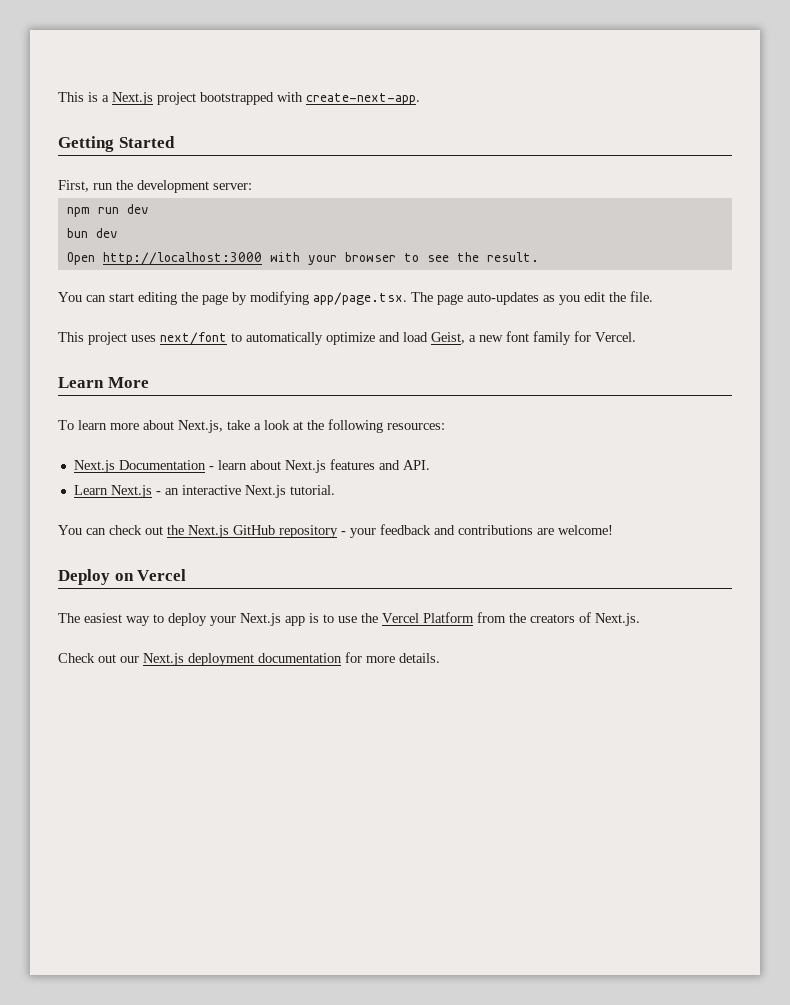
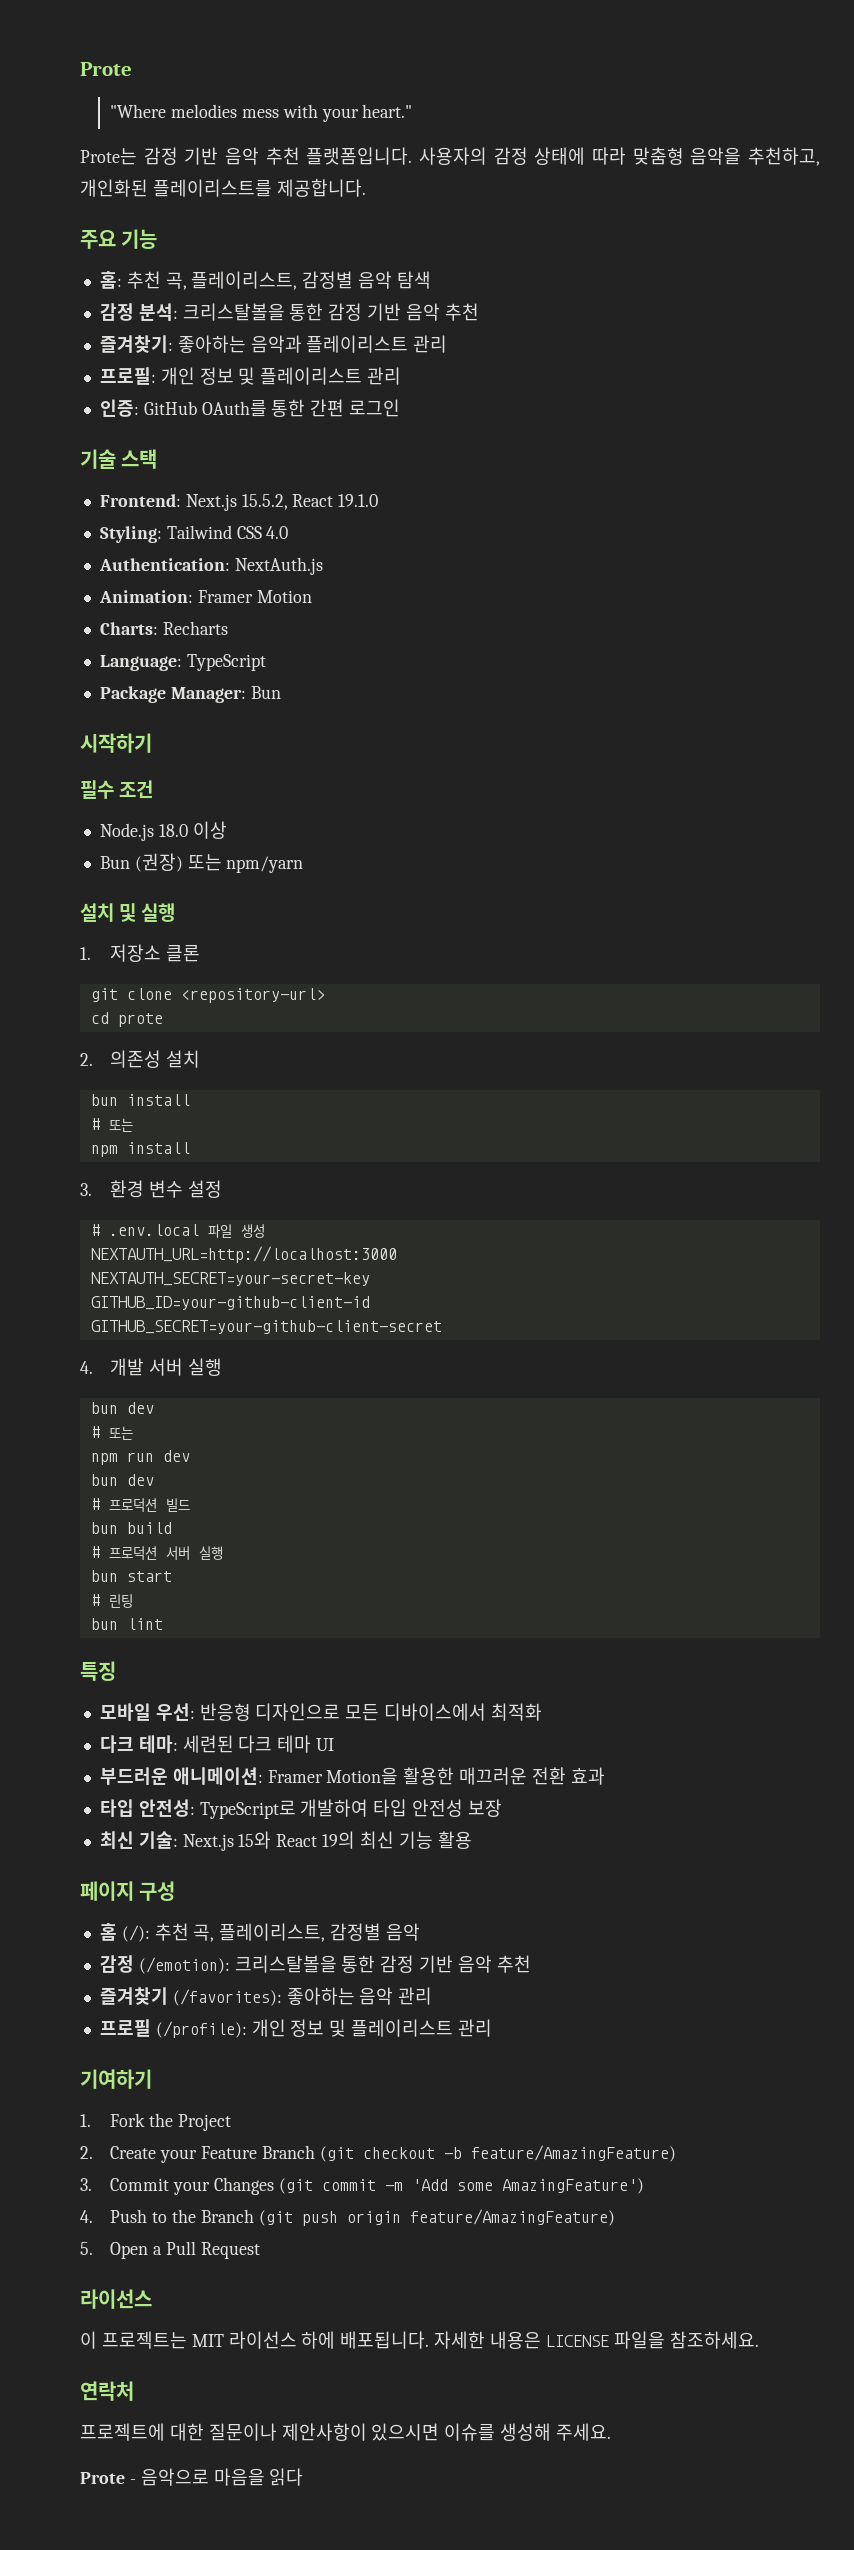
[58,92,420,105] [58,136,175,152] [58,180,252,193] This is a Next.js project bootstrapped with create-next-app. // Getting Started // First, run the development server: -> [80,62,132,76] [110,104,413,122] [80,147,820,166] [80,179,366,197] [80,229,158,249] [99,271,431,290] [99,303,479,321] [99,335,448,353] [99,367,402,385] [99,399,401,417] [80,449,158,469] [99,494,379,511] [99,525,289,543] [98,557,323,575] [98,590,312,603] [99,621,228,635] [99,654,266,671] [99,686,281,703] [80,733,152,753] [80,780,154,799] [99,821,227,841] [99,853,304,873] [80,903,176,922] [80,944,201,962] [90,988,325,1003] [90,1012,163,1027] [80,1050,201,1068] [90,1094,190,1106] [90,1118,133,1132] [90,1142,190,1157] [80,1180,222,1198] [90,1224,265,1238] [90,1246,397,1263] [90,1272,370,1286] [90,1296,370,1310] [90,1320,442,1334] [80,1358,222,1376] [90,1402,154,1414] [90,1426,133,1440] Prote // "Where melodies mess with your heart." // Prote는 감정 기반 음악 추천 플랫폼입니다. 사용자의 감정 상태에 따라 맞춤형 음악을 추천하고, 개인화된 플레이리스트를 제공합니다. // 주요 기능 // 홈: 추천 곡, 플레이리스트, 감정별 음악 탐색 // 감정 분석: 크리스탈볼을 통한 감정 기반 음악 추천 // 즐겨찾기: 좋아하는 음악과 플레이리스트 관리 // 프로필: 개인 정보 및 플레이리스트 관리 // 인증: GitHub OAuth를 통한 간편 로그인 // 기술 스택 // Frontend: Next.js 15.5.2, React 19.1.0 // Styling: Tailwind CSS 4.0 // Authentication: NextAuth.js // Animation: Framer Motion // Charts: Recharts // Language: TypeScript // Package Manager: Bun // 시작하기 // 필수 조건 // Node.js 18.0 이상 // Bun (권장) 또는 npm/yarn // 설치 및 실행 // 1. 저장소 클론 // git clone <repository-url> // cd prote // 2. 의존성 설치 // bun install // # 또는 // npm install // 3. 환경 변수 설정 // # .env.local 파일 생성 // NEXTAUTH_URL=http://localhost:3000 // NEXTAUTH_SECRET=your-secret-key // GITHUB_ID=your-github-client-id // GITHUB_SECRET=your-github-client-secret // 4. 개발 서버 실행 // bun dev // # 또는
[66,252,539,265] [58,291,653,305] [58,331,636,345] [58,377,149,388] [58,419,445,433] [73,459,430,473] [73,485,335,498] [58,524,613,538] [58,569,187,585] [58,612,640,626] [58,652,440,666] Open http://localhost:3000 with your browser to see the result. // You can start editing the page by modifying app/page.tsx. The page auto-updates as you edit the file. // This project uses next/font to automatically optimize and load Geist, a new font family for Vercel. // Learn More // To learn more about Next.js, take a look at the following resources: // Next.js Documentation - learn about Next.js features and API. // Learn Next.js - an interactive Next.js tutorial. // You can check out the Next.js GitHub repository - your feedback and contributions are welcome! // Deploy on Vercel // The easiest way to deploy your Next.js app is to use the Vercel Platform from the creators of Next.js. // Check out our Next.js deployment documentation for more details. -> [90,1498,190,1512] [90,1522,172,1534] [90,1546,223,1560] [90,1570,172,1582] [90,1594,133,1608] [90,1618,163,1630] [80,1661,116,1681] [99,1703,542,1721] [99,1735,335,1753] [99,1767,605,1785] [99,1799,502,1819] [99,1831,472,1851] [80,1881,176,1901] [99,1923,420,1942] [99,1955,531,1974] [99,1987,433,2006] [99,2019,492,2038] [80,2069,152,2089] [80,2113,231,2131] [80,2145,676,2163] [80,2177,644,2195] [80,2209,615,2226] [80,2241,260,2259] [80,2289,152,2309] [80,2331,759,2349] [80,2381,134,2401] [80,2423,612,2441] [80,2468,304,2486] # 프로덕션 빌드 // bun build // # 프로덕션 서버 실행 // bun start // # 린팅 // bun lint // 특징 // 모바일 우선: 반응형 디자인으로 모든 디바이스에서 최적화 // 다크 테마: 세련된 다크 테마 UI // 부드러운 애니메이션: Framer Motion을 활용한 매끄러운 전환 효과 // 타입 안전성: TypeScript로 개발하여 타입 안전성 보장 // 최신 기술: Next.js 15와 React 19의 최신 기능 활용 // 페이지 구성 // 홈 (/): 추천 곡, 플레이리스트, 감정별 음악 // 감정 (/emotion): 크리스탈볼을 통한 감정 기반 음악 추천 // 즐겨찾기 (/favorites): 좋아하는 음악 관리 // 프로필 (/profile): 개인 정보 및 플레이리스트 관리 // 기여하기 // 1. Fork the Project // 2. Create your Feature Branch (git checkout -b feature/AmazingFeature) // 3. Commit your Changes (git commit -m 'Add some AmazingFeature') // 4. Push to the Branch (git push origin feature/AmazingFeature) // 5. Open a Pull Request // 라이선스 // 이 프로젝트는 MIT 라이선스 하에 배포됩니다. 자세한 내용은 LICENSE 파일을 참조하세요. // 연락처 // 프로젝트에 대한 질문이나 제안사항이 있으시면 이슈를 생성해 주세요. // Prote - 음악으로 마음을 읽다

